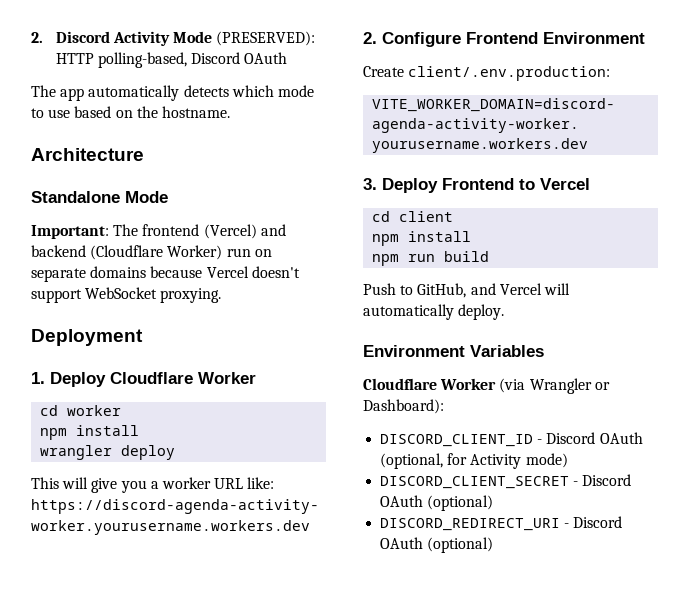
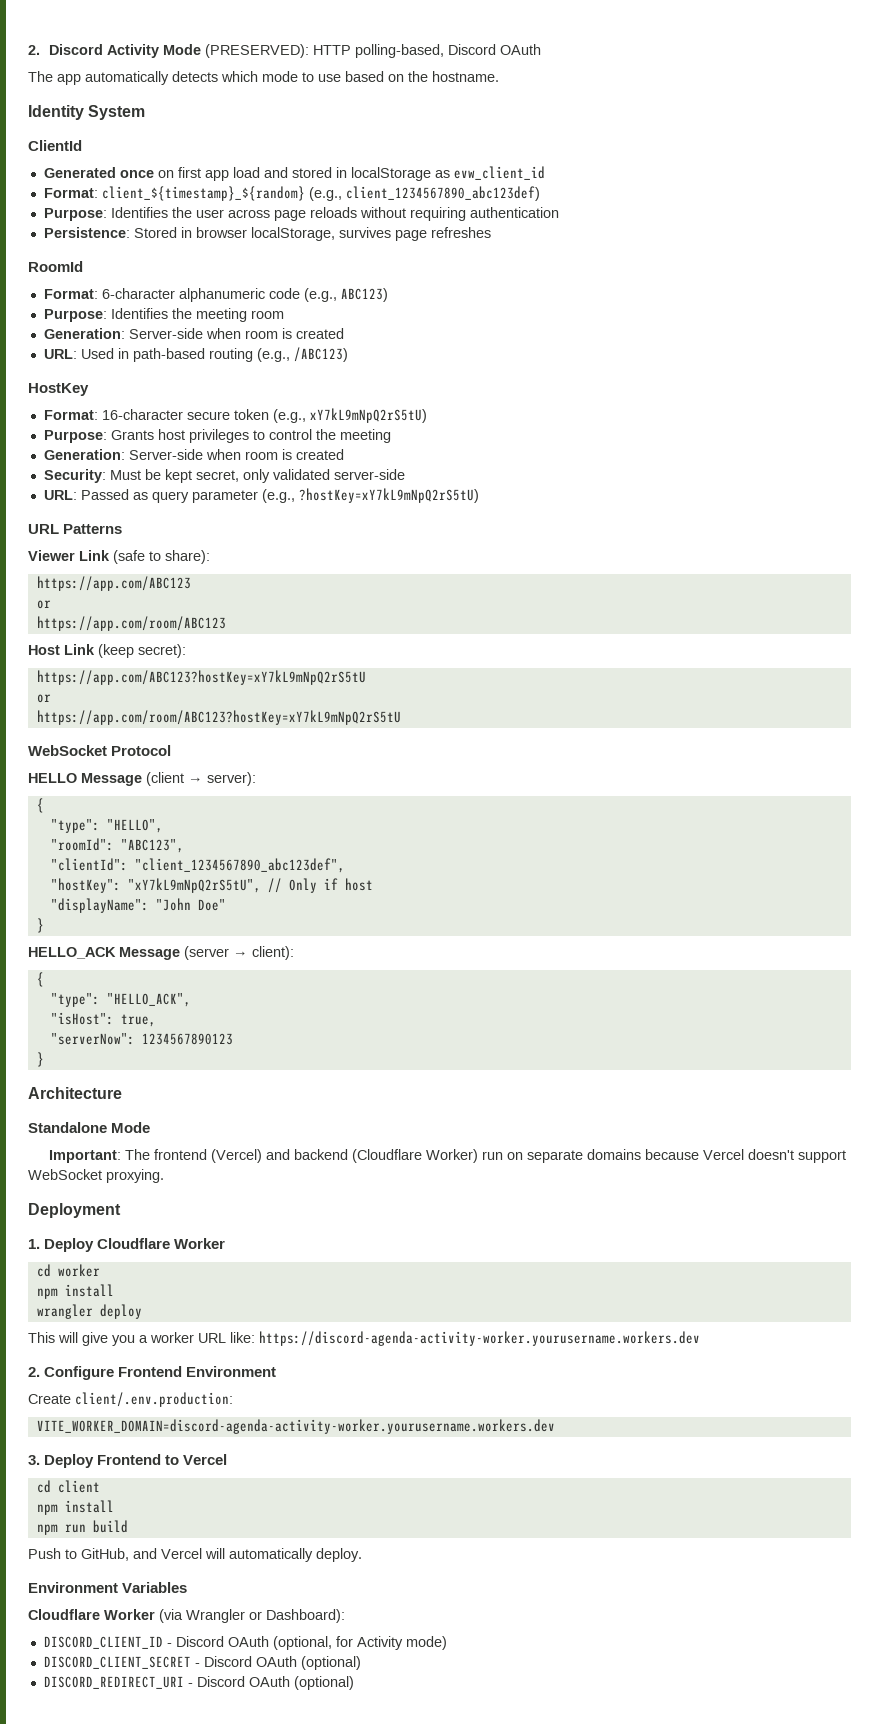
(230, 112) none -> [28,105,146,120] [28,140,82,151] [43,166,545,181] [43,186,540,201] [43,207,559,221] [43,227,491,241] [28,261,83,272] [43,288,388,302] [43,308,284,322] [43,328,344,339] [43,347,348,362] [28,383,89,396] [43,408,427,423] [43,429,391,443] [43,449,344,460] [43,469,405,483] [43,488,479,503] [28,524,123,534] [28,550,210,564] [36,576,191,591] [36,600,51,609] [36,616,226,631] [28,644,186,658] [36,670,366,685] [36,694,51,703] [36,710,401,725] [28,745,172,756] [28,772,256,786] [36,798,44,813] [50,819,163,833] [50,838,184,853] [50,858,345,873] [50,878,373,893] [50,898,226,913] [36,918,44,933] [28,946,294,960] [36,972,44,987] [50,993,191,1007] [50,1012,156,1027] [50,1033,233,1045] [36,1052,44,1067] // Identity System // ClientId // Generated once on first app load and stored in localStorage as evw_client_id // Format: client_${timestamp}_${random} (e.g., client_1234567890_abc123def) // Purpose: Identifies the user across page reloads without requiring authentication // Persistence: Stored in browser localStorage, survives page refreshes // RoomId // Format: 6-character alphanumeric code (e.g., ABC123) // Purpose: Identifies the meeting room // Generation: Server-side when room is created // URL: Used in path-based routing (e.g., /ABC123) // HostKey // Format: 16-character secure token (e.g., xY7kL9mNpQ2rS5tU) // Purpose: Grants host privileges to control the meeting // Generation: Server-side when room is created // Security: Must be kept secret, only validated server-side // URL: Passed as query parameter (e.g., ?hostKey=xY7kL9mNpQ2rS5tU) // URL Patterns // Viewer Link (safe to share): // https://app.com/ABC123 // or // https://app.com/room/ABC123 // Host Link (keep secret): // https://app.com/ABC123?hostKey=xY7kL9mNpQ2rS5tU // or // https://app.com/room/ABC123?hostKey=xY7kL9mNpQ2rS5tU // WebSocket Protocol // HELLO Message (client → server): // { // "type": "HELLO", // "roomId": "ABC123", // "clientId": "client_1234567890_abc123def", // "hostKey": "xY7kL9mNpQ2rS5tU", // Only if host // "displayName": "John Doe" // } // HELLO_ACK Message (server → client): // { // "type": "HELLO_ACK", // "isHost": true, // "serverNow": 1234567890123 // }

